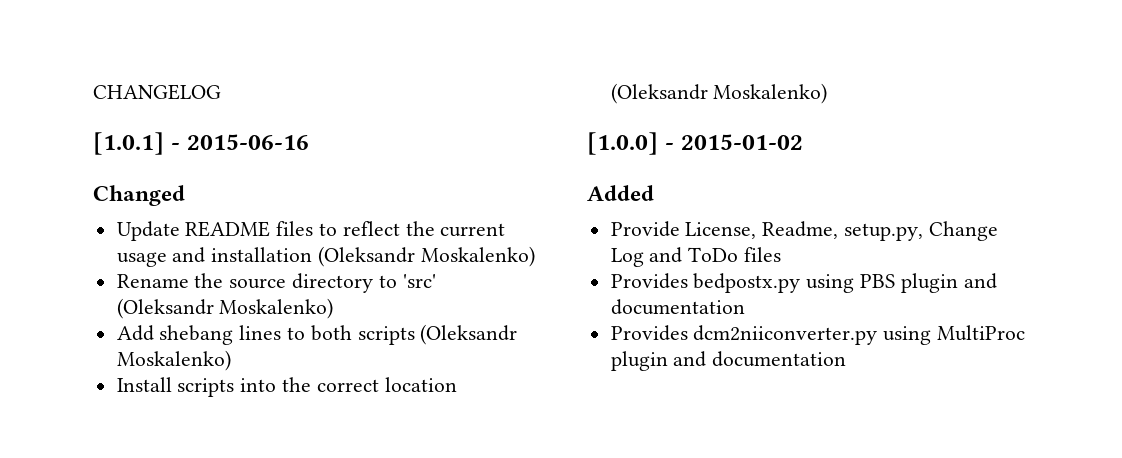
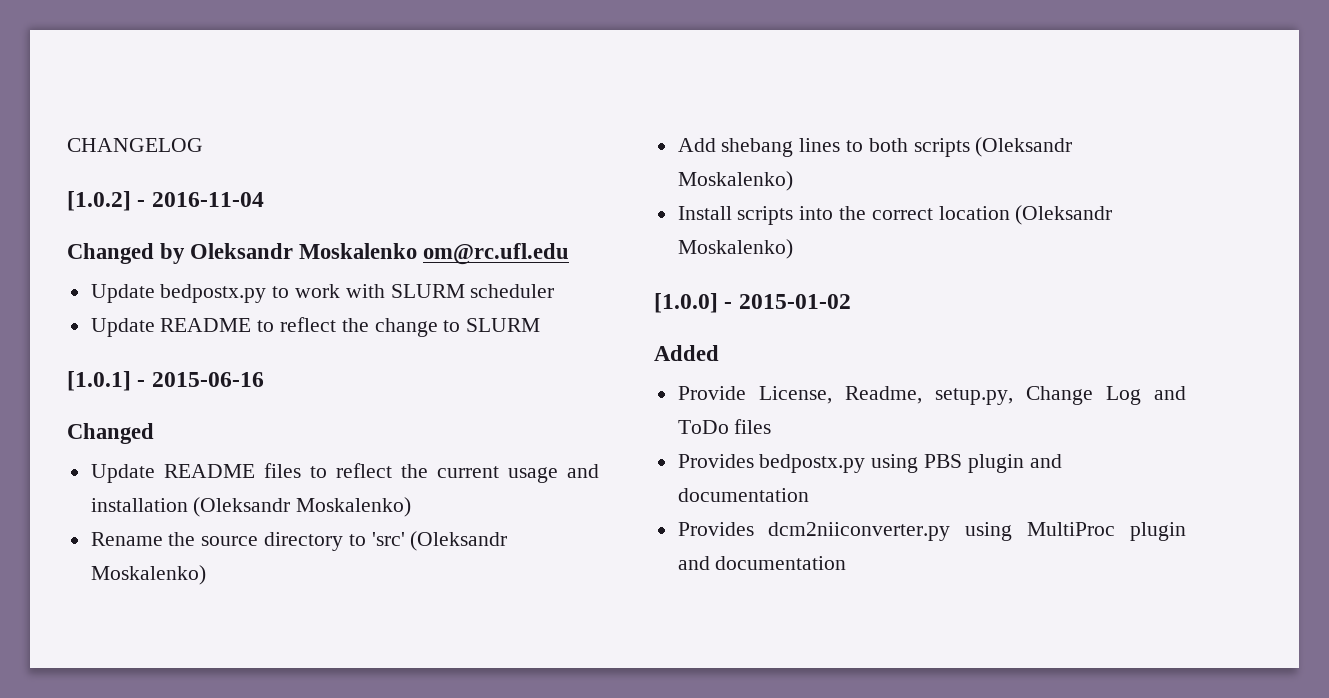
(221, 92) none -> [67,191,264,211] [67,243,570,265] [90,284,555,303] [90,317,541,337] // [1.0.2] - 2016-11-04 // Changed by Oleksandr Moskalenko om@rc.ufl.edu // Update bedpostx.py to work with SLURM scheduler // Update README to reflect the change to SLURM

